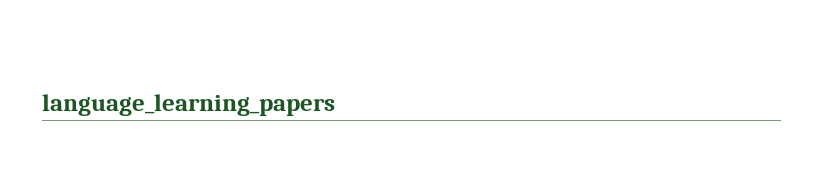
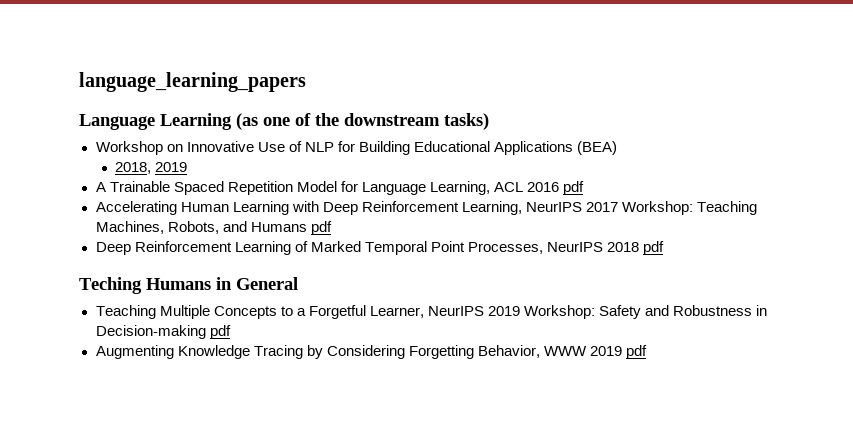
(335, 105) none -> [79,113,489,130] [95,141,617,155] [115,162,188,174] [95,181,585,195] [95,201,757,215] [95,221,332,235] [95,241,664,255] [79,277,298,294] [95,305,768,319] [95,325,231,339] [95,345,647,359] // Language Learning (as one of the downstream tasks) // Workshop on Innovative Use of NLP for Building Educational Applications (BEA) // 2018, 2019 // A Trainable Spaced Repetition Model for Language Learning, ACL 2016 pdf // Accelerating Human Learning with Deep Reinforcement Learning, NeurIPS 2017 Workshop: Teaching Machines, Robots, and Humans pdf // Deep Reinforcement Learning of Marked Temporal Point Processes, NeurIPS 2018 pdf // Teching Humans in General // Teaching Multiple Concepts to a Forgetful Learner, NeurIPS 2019 Workshop: Safety and Robustness in Decision-making pdf // Augmenting Knowledge Tracing by Considering Forgetting Behavior, WWW 2019 pdf

